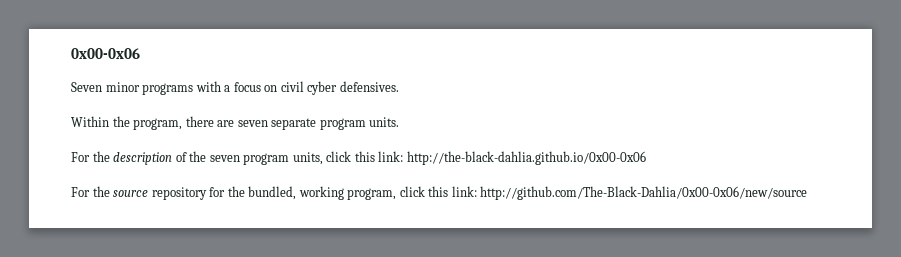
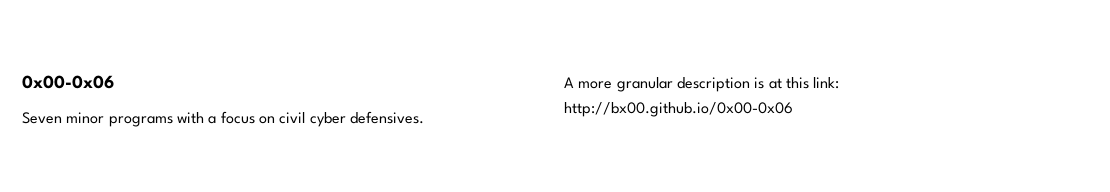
[71,116,400,130] [71,151,646,165] [71,186,808,200] Within the program, there are seven separate program units. // For the description of the seven program units, click this link: http://the-black-dahlia.github.io/0x00-0x06 // For the source repository for the bundled, working program, click this link: http://github.com/The-Black-Dahlia/0x00-0x06/new/source -> [564,77,840,92] [564,102,793,117] A more granular description is at this link: http://bx00.github.io/0x00-0x06

